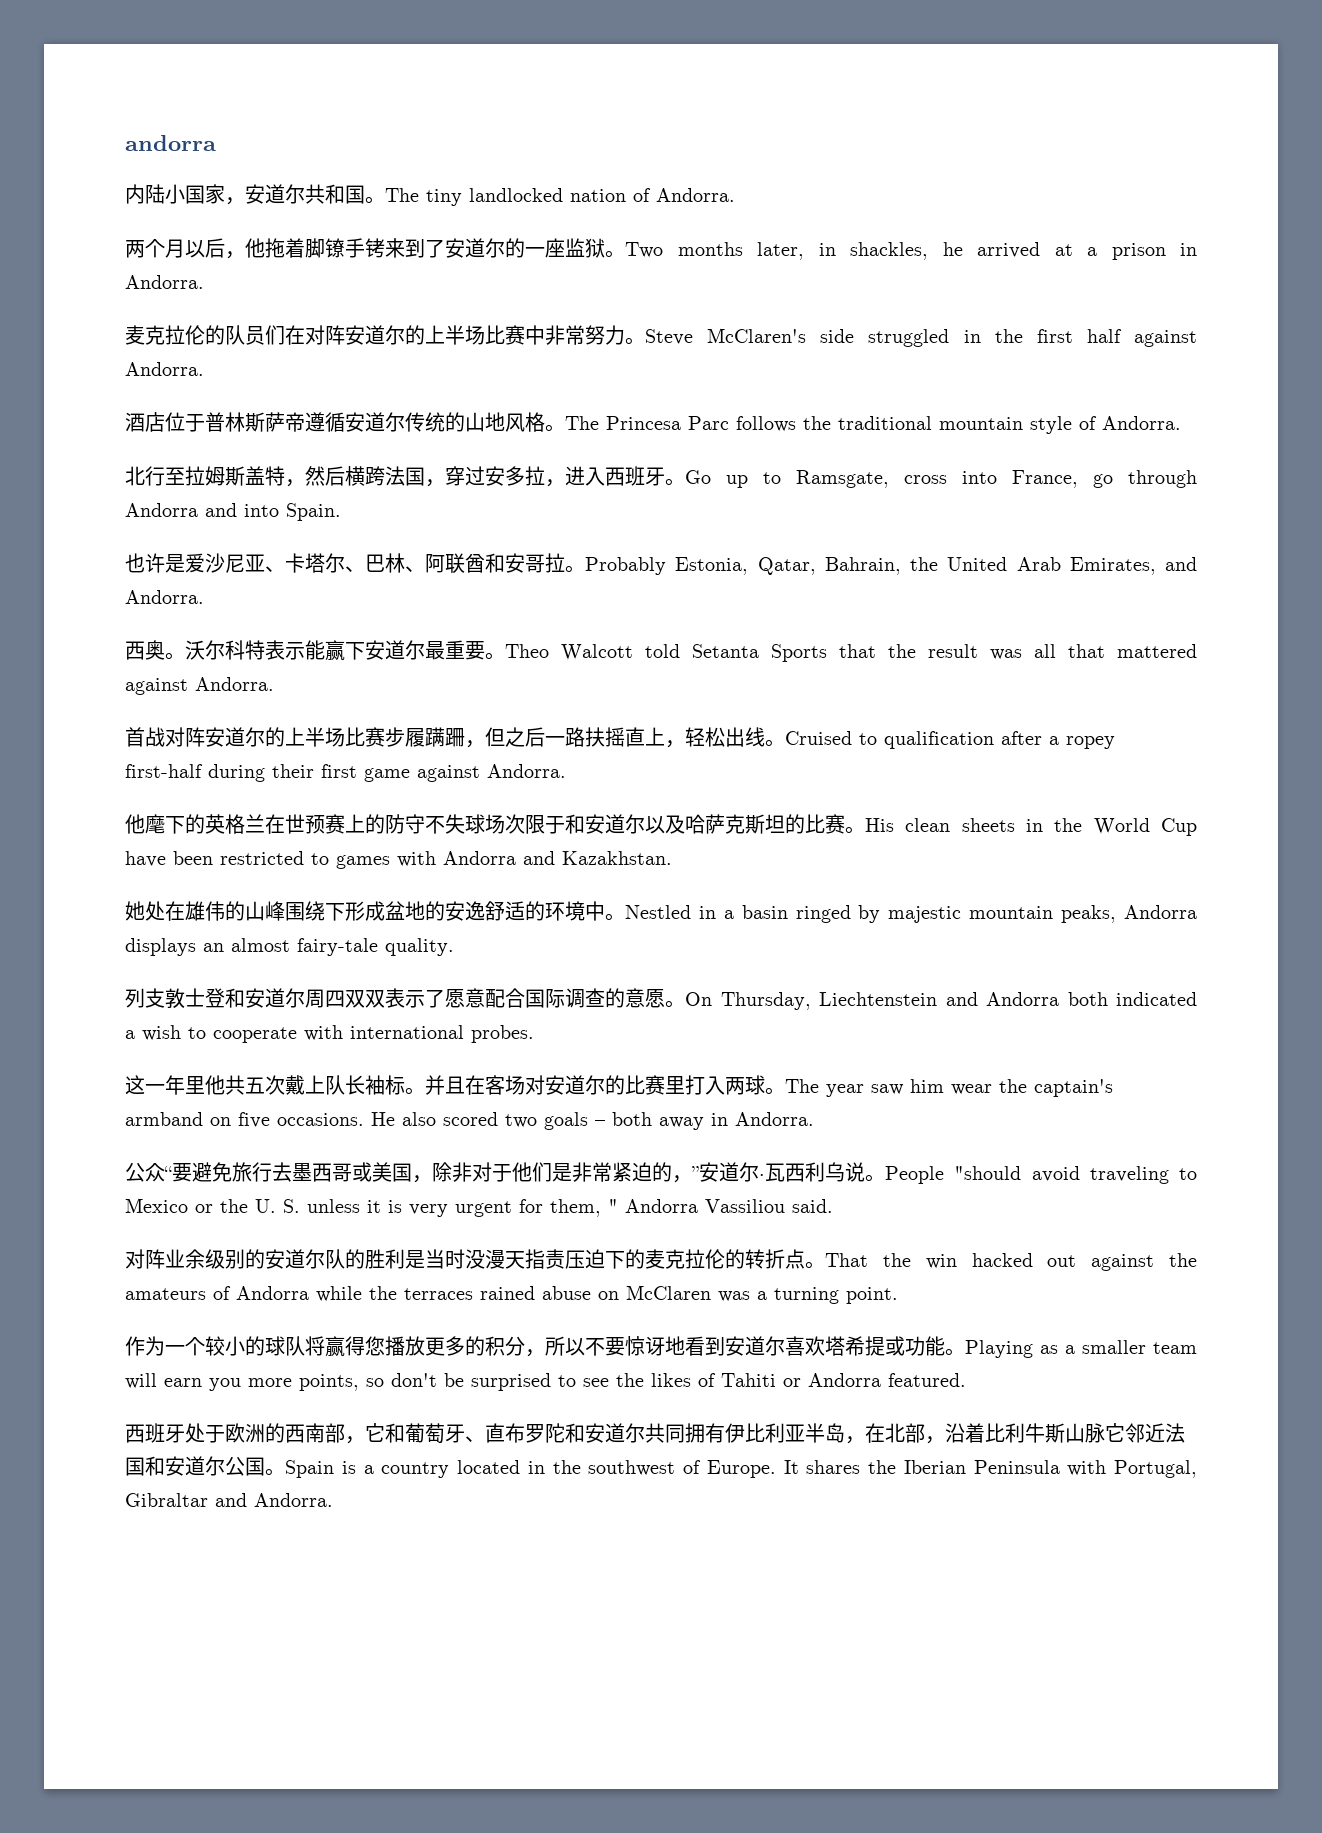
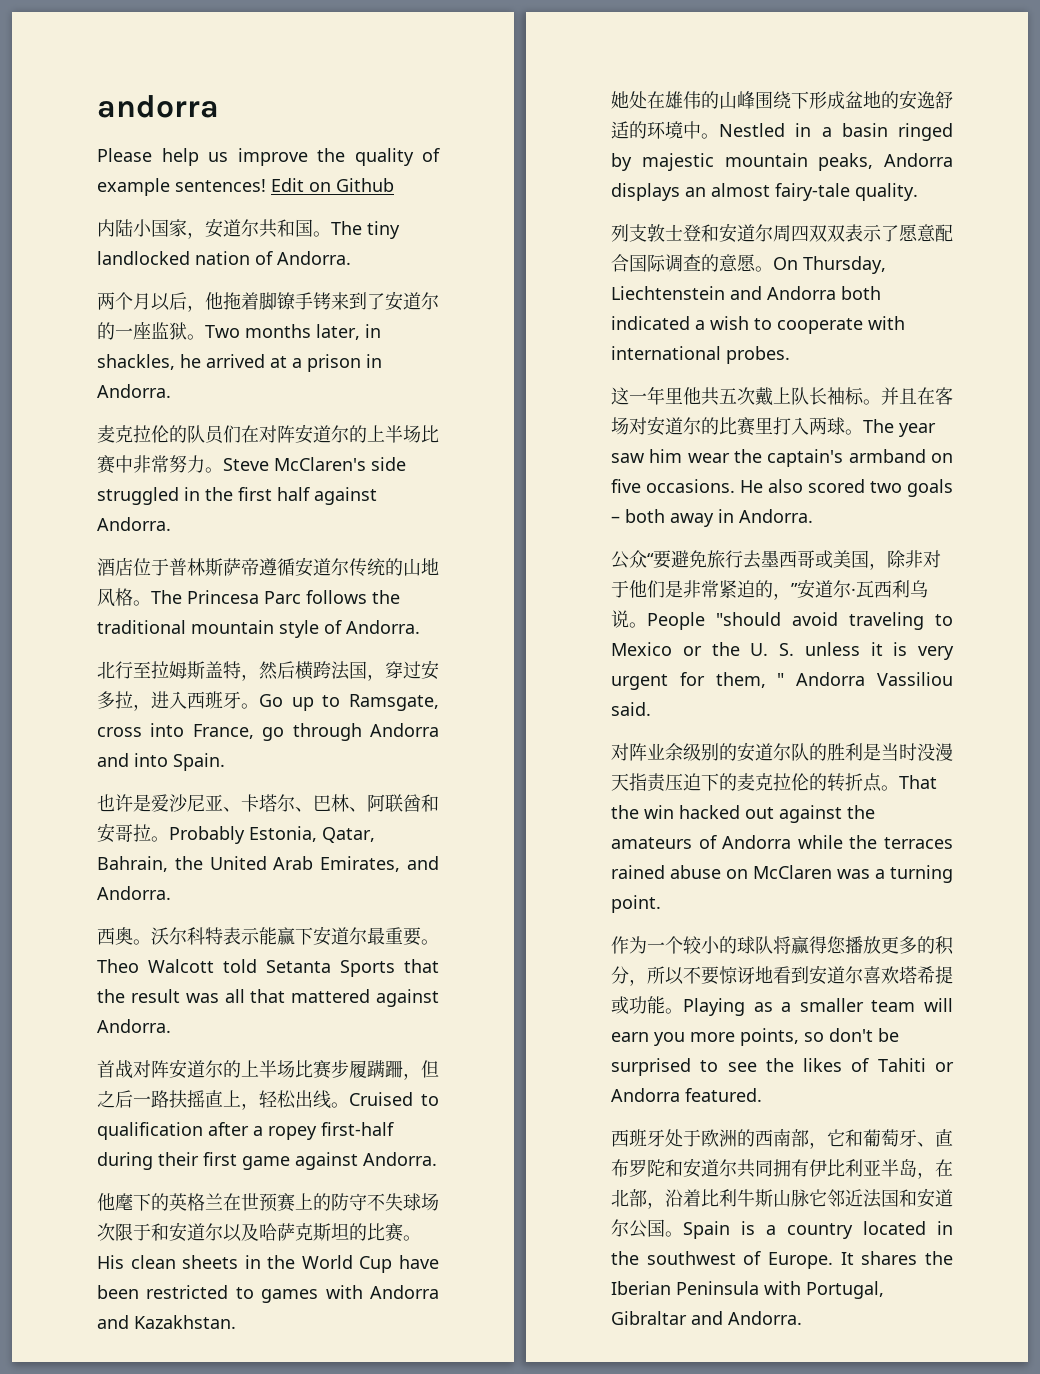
(216, 143) none -> [97,148,440,166] [97,178,394,196] // Please help us improve the quality of example sentences! Edit on Github

